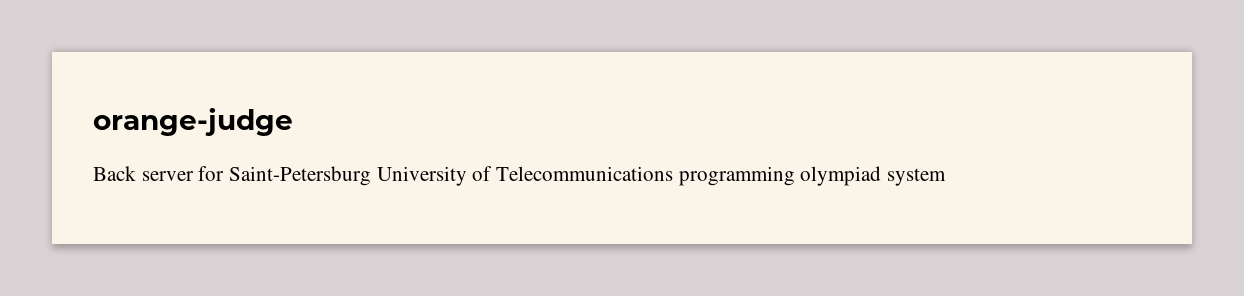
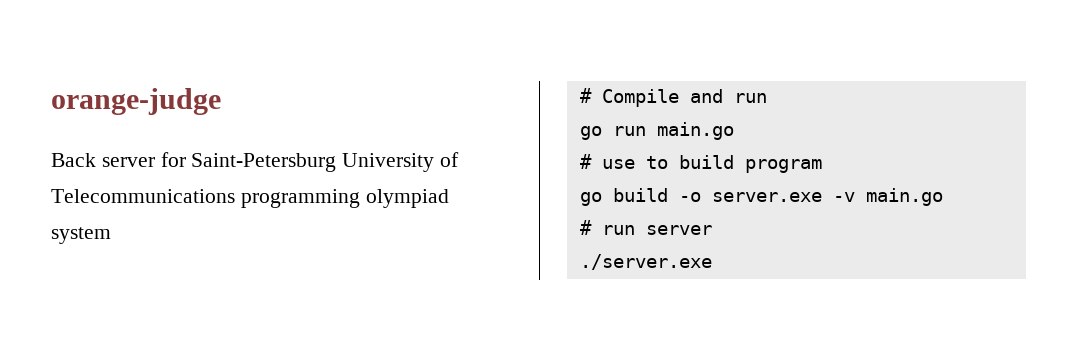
(947, 177) none -> [579,88,767,107] [579,122,734,140] [579,154,822,173] [579,188,943,206] [579,220,712,235] [579,254,712,270] // # Compile and run // go run main.go // # use to build program // go build -o server.exe -v main.go // # run server // ./server.exe

